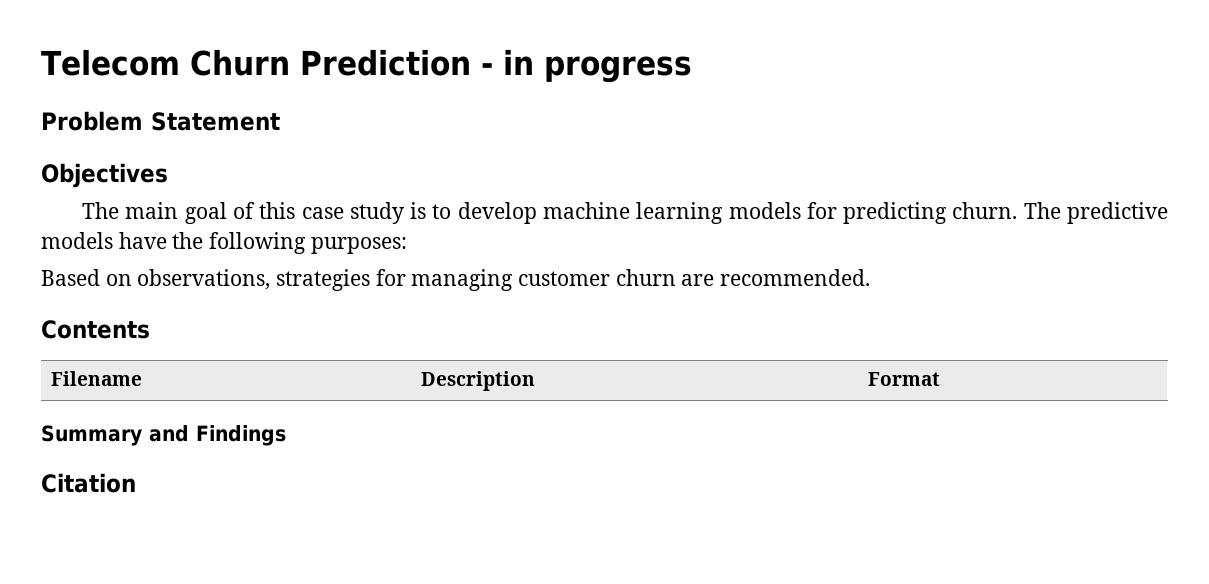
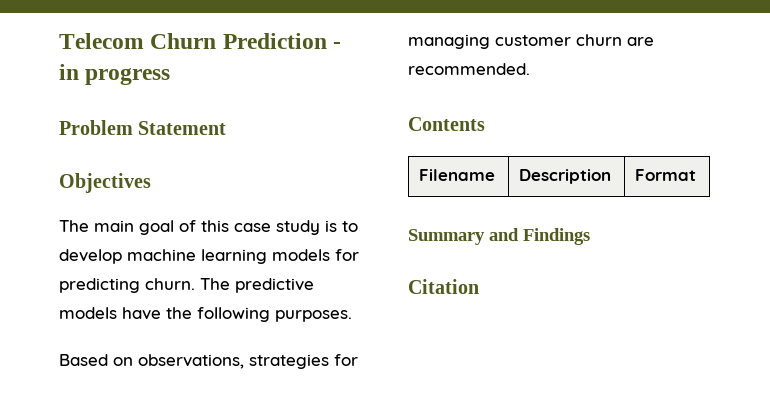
[310,237,407,254] purposes: -> [275,310,352,322] purposes.

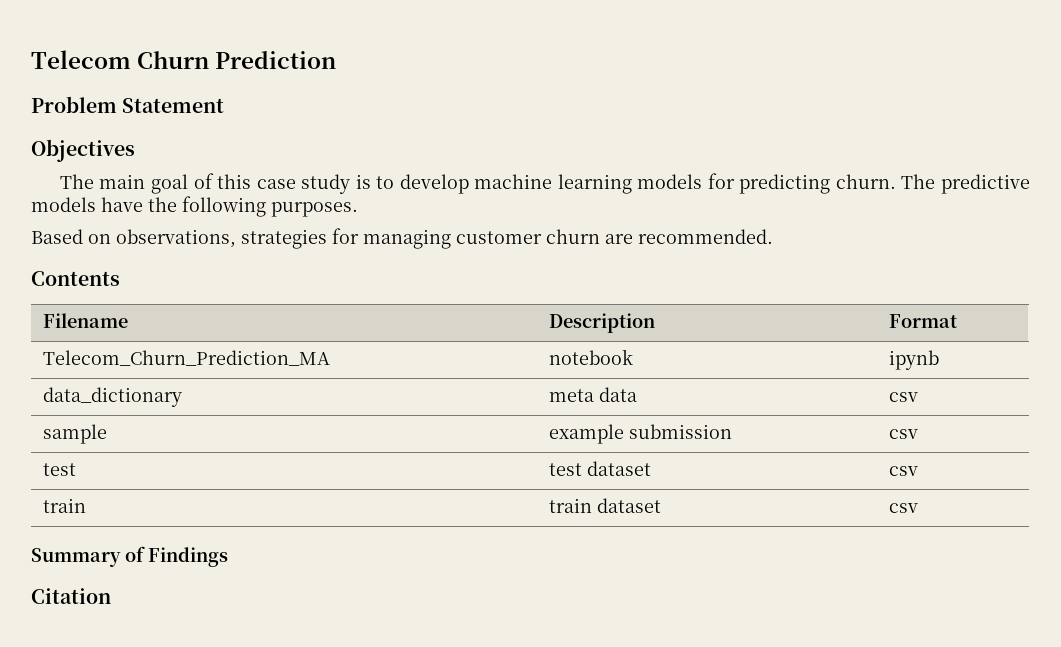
[333,42,342,49] [59,64,171,85] - in progress -> (337, 60) none
(696, 175) none -> [42,350,330,366] [548,349,633,365] [888,350,939,370] [42,387,182,407] [548,387,637,402] [888,392,918,402] [42,424,107,444] [548,424,732,444] [888,429,918,439] [42,463,76,476] [548,461,651,476] [888,466,918,476] [42,498,86,513] [548,498,661,513] [888,503,918,513] // Telecom_Churn_Prediction_MA | notebook | ipynb // data_dictionary | meta data | csv // sample | example submission | csv // test | test dataset | csv // train | train dataset | csv
[489,228,519,241] and -> [125,546,145,562] of

